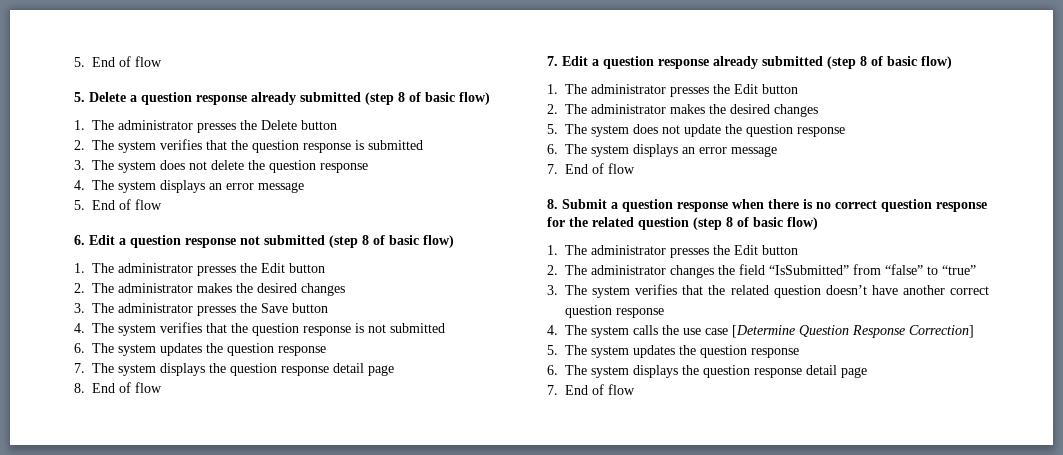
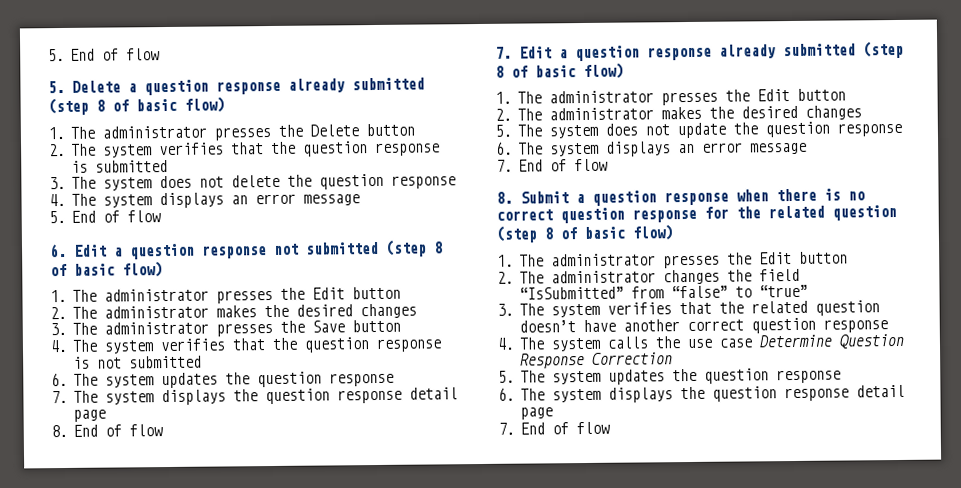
[732,325,795,338] [Determine -> [759,334,834,348] Determine
[909,325,974,338] Correction] -> [592,352,674,365] Correction

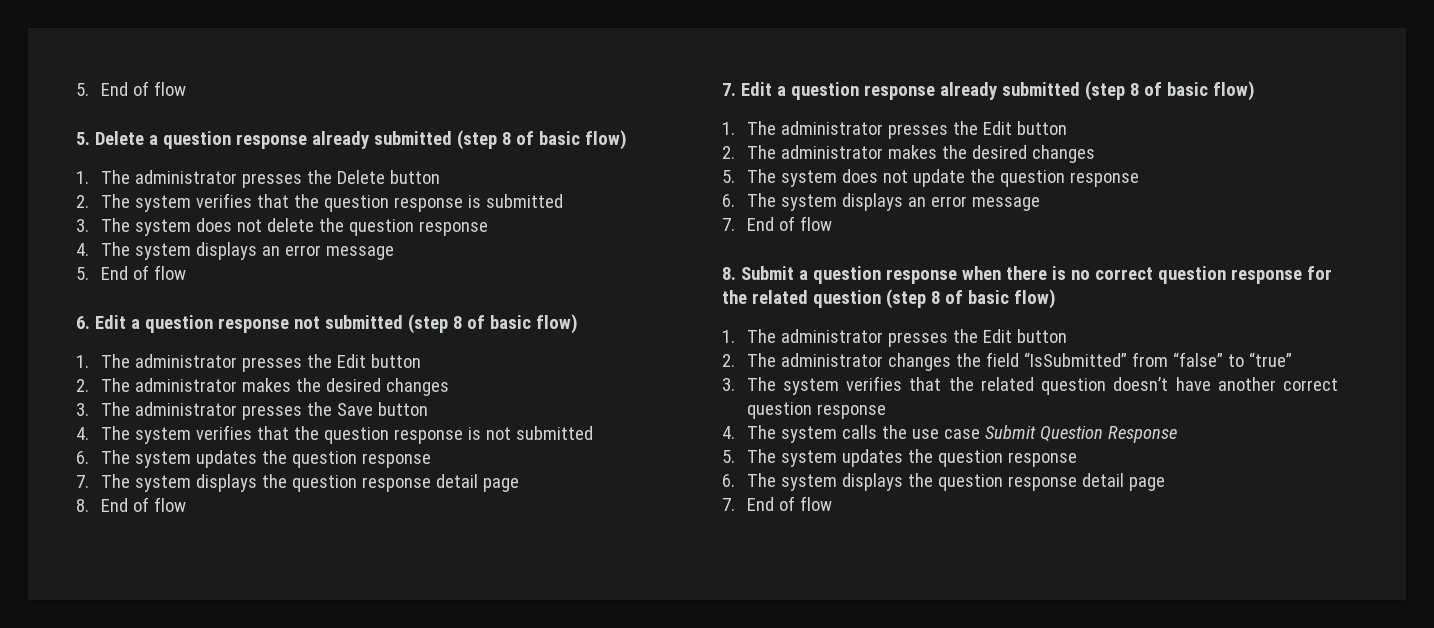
[759,334,834,348] Determine -> [984,425,1036,439] Submit
[592,352,674,365] Correction -> (1177, 434) none

